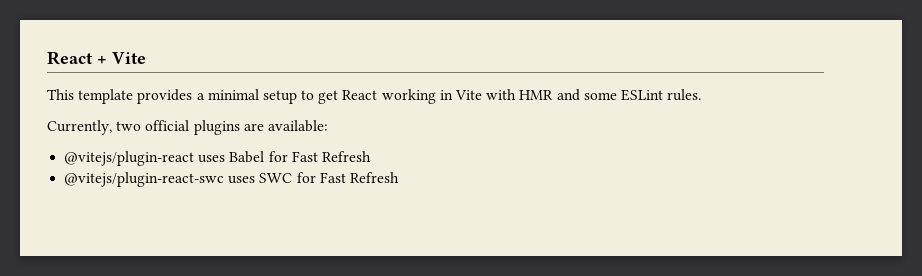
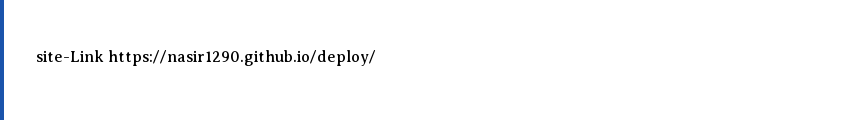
[47,51,146,65] [47,89,702,104] [47,120,328,135] [64,151,371,166] [64,172,399,187] React + Vite // This template provides a minimal setup to get React working in Vite with HMR and some ESLint rules. // Currently, two official plugins are available: // @vitejs/plugin-react uses Babel for Fast Refresh // @vitejs/plugin-react-swc uses SWC for Fast Refresh -> [36,50,377,66] site-Link https://nasir1290.github.io/deploy/

